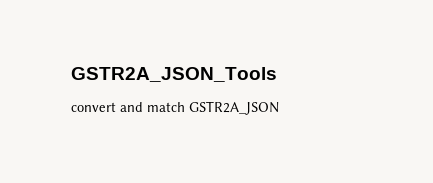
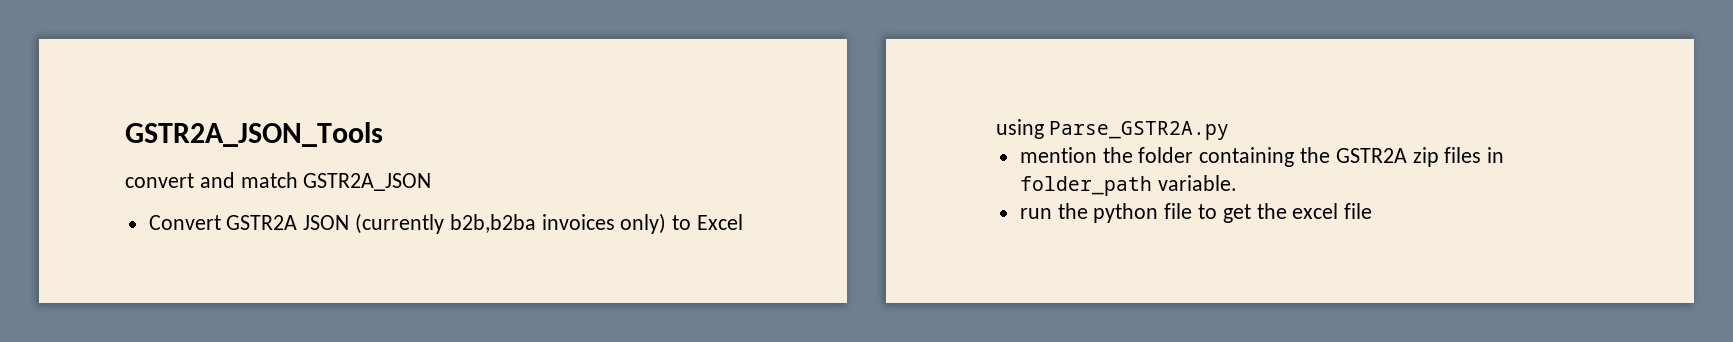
(279, 108) none -> [148,213,744,234] [995,119,1230,140] [1019,147,1505,167] [1019,175,1237,196] [1019,203,1373,223] // Convert GSTR2A JSON (currently b2b,b2ba invoices only) to Excel using Parse_GSTR2A.py // mention the folder containing the GSTR2A zip files in folder_path variable. // run the python file to get the excel file

